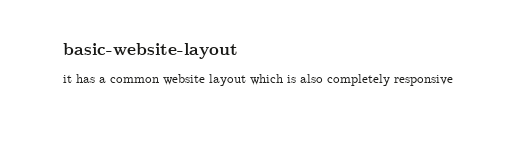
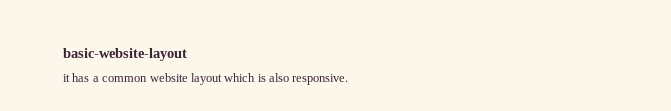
[327,74,453,86] completely responsive -> [292,74,349,85] responsive.

